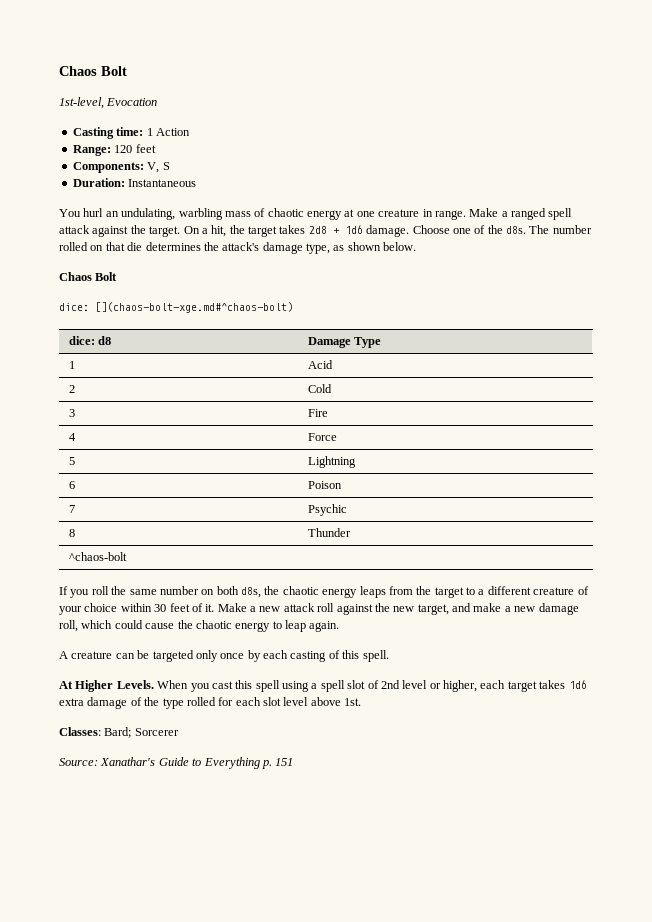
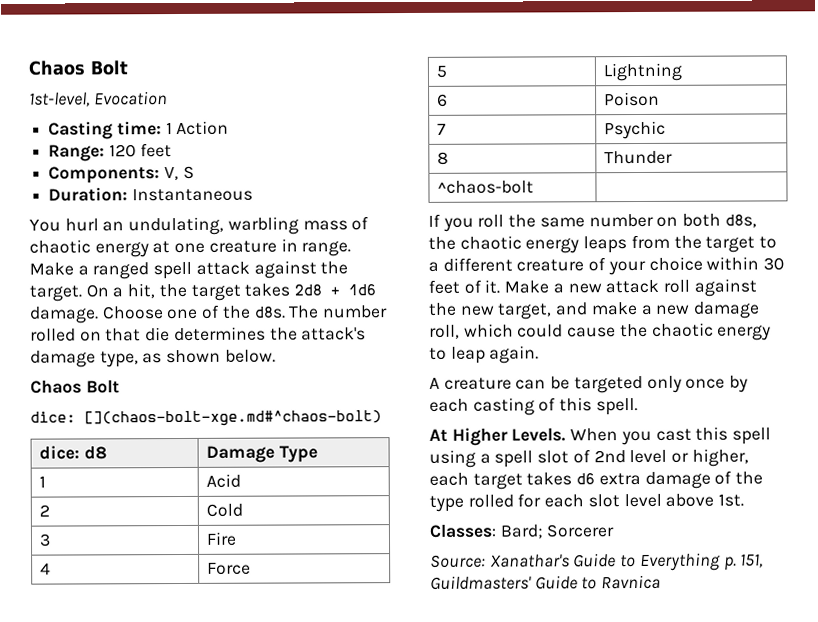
[568,680,587,689] 1d6 -> [576,473,596,485] d6
[275,758,294,766] 151 -> [740,553,764,568] [430,574,662,590] 151, Guildmasters' Guide to Ravnica

